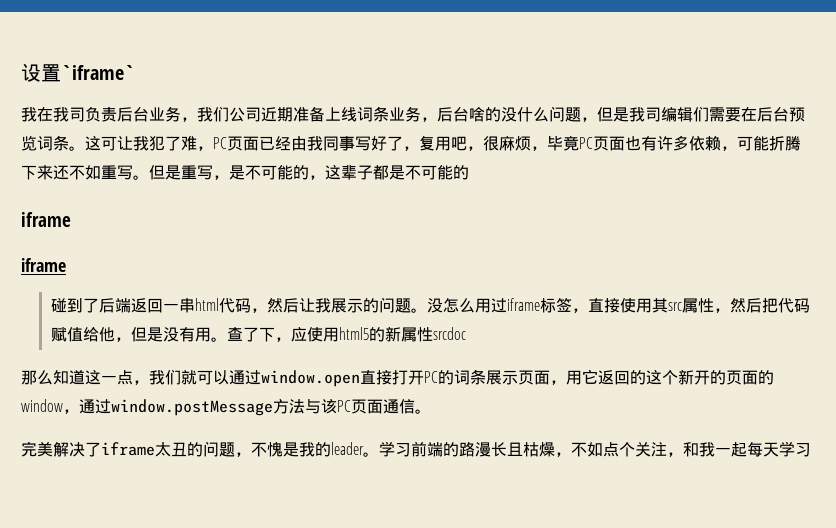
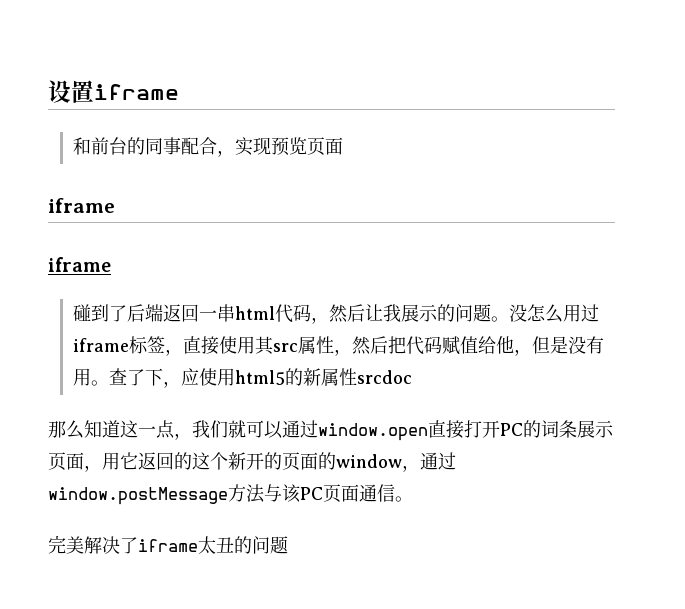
[61,65,135,80] [21,106,805,122] [21,135,801,151] [21,165,469,180] `iframe` // 我在我司负责后台业务，我们公司近期准备上线词条业务，后台啥的没什么问题，但是我司编辑们需要在后台预览词条。这可让我犯了难，PC页面已经由我同事写好了，复用吧，很麻烦，毕竟PC页面也有许多依赖，可能折腾下来还不如重写。但是重写，是不可能的，这辈子都是不可能的 -> [94,84,179,100] [72,137,343,157] iframe // 和前台的同事配合，实现预览页面
[235,441,811,457] ，不愧是我的leader。学习前端的路漫长且枯燥，不如点个关注，和我一起每天学习 -> (288, 545) none

